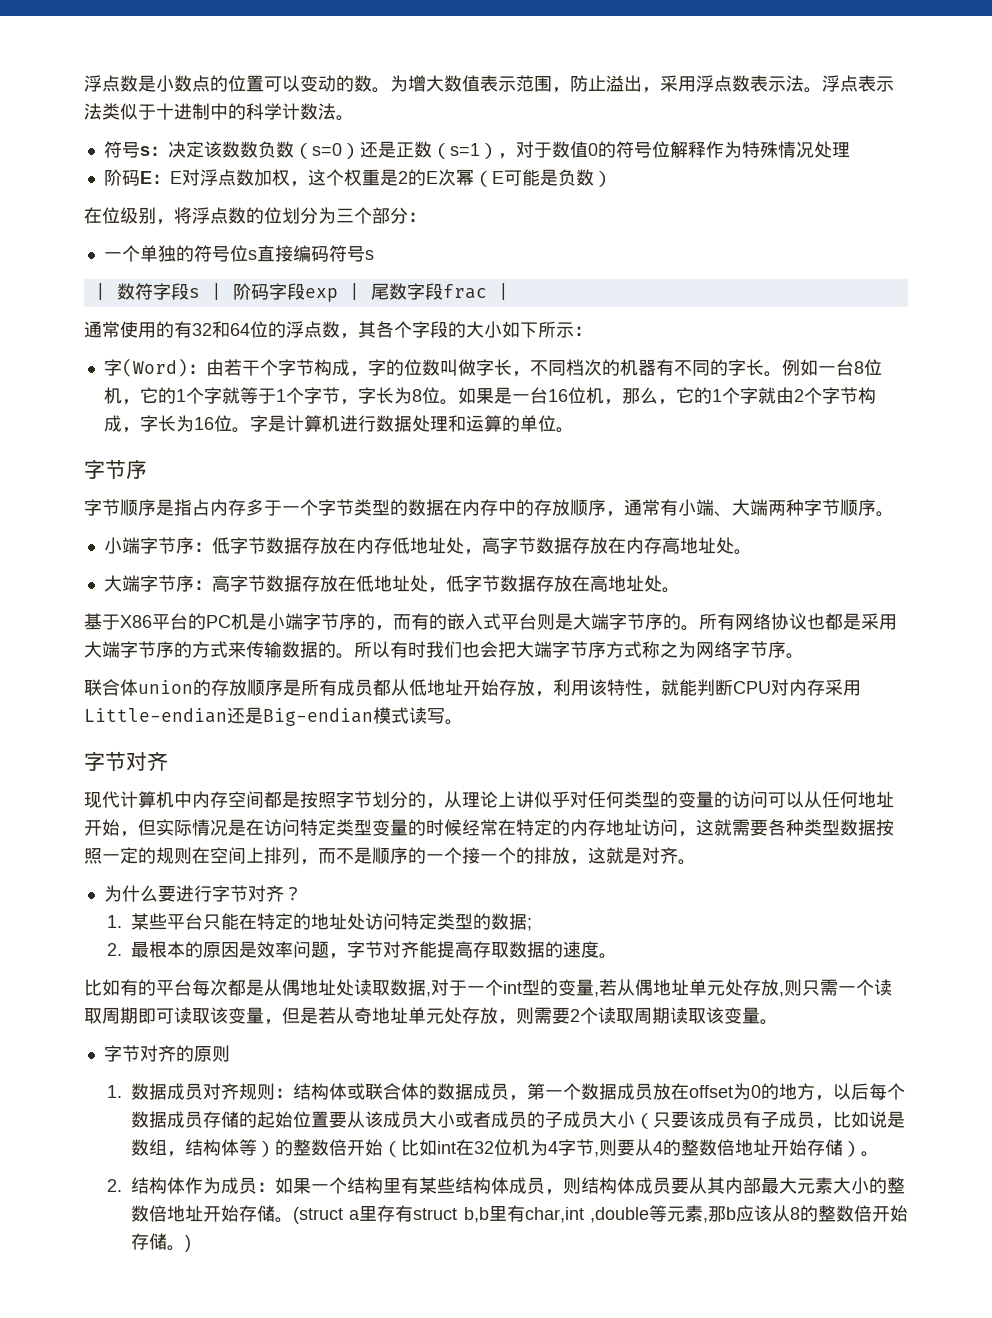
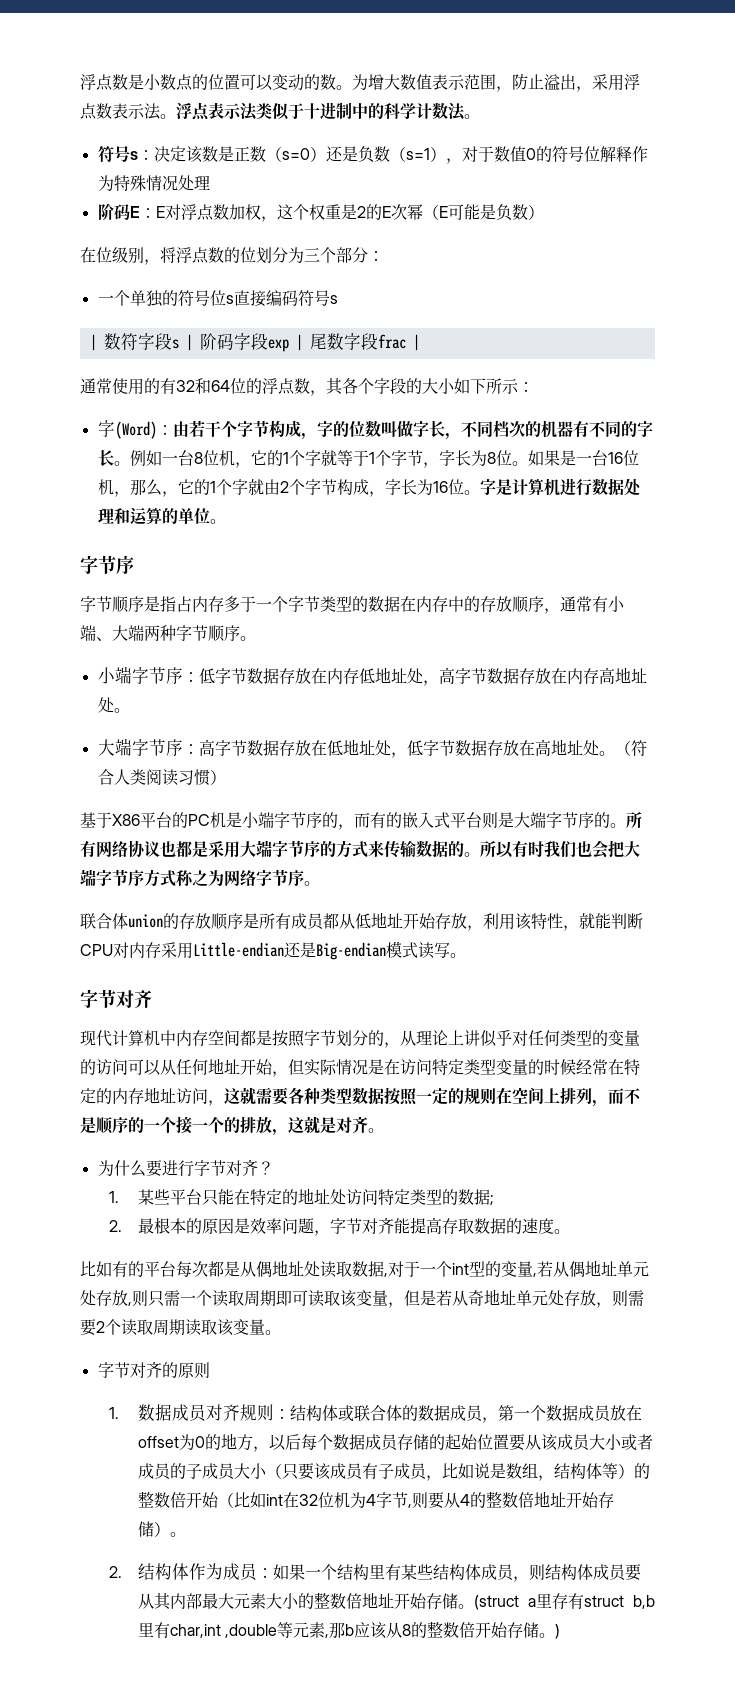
[239,141,276,158] 数负 -> [217,146,250,162] 是正
[395,142,414,158] 正 -> [357,146,374,163] 负
(680, 590) none -> [614,740,647,756] [97,769,226,786] （符合人类阅读习惯）

